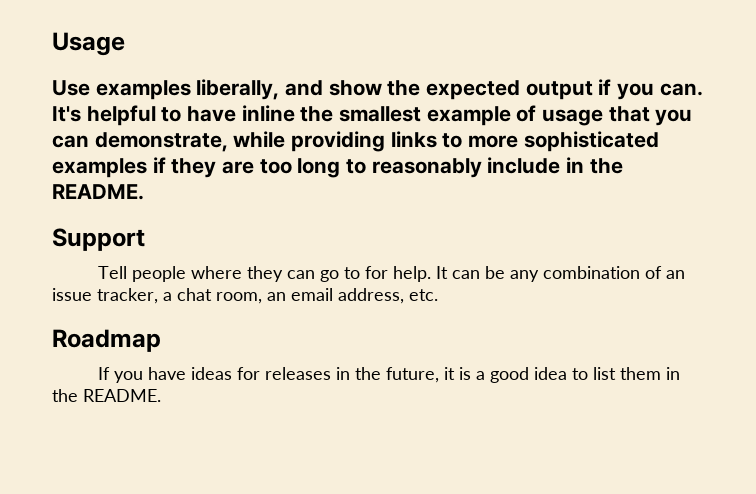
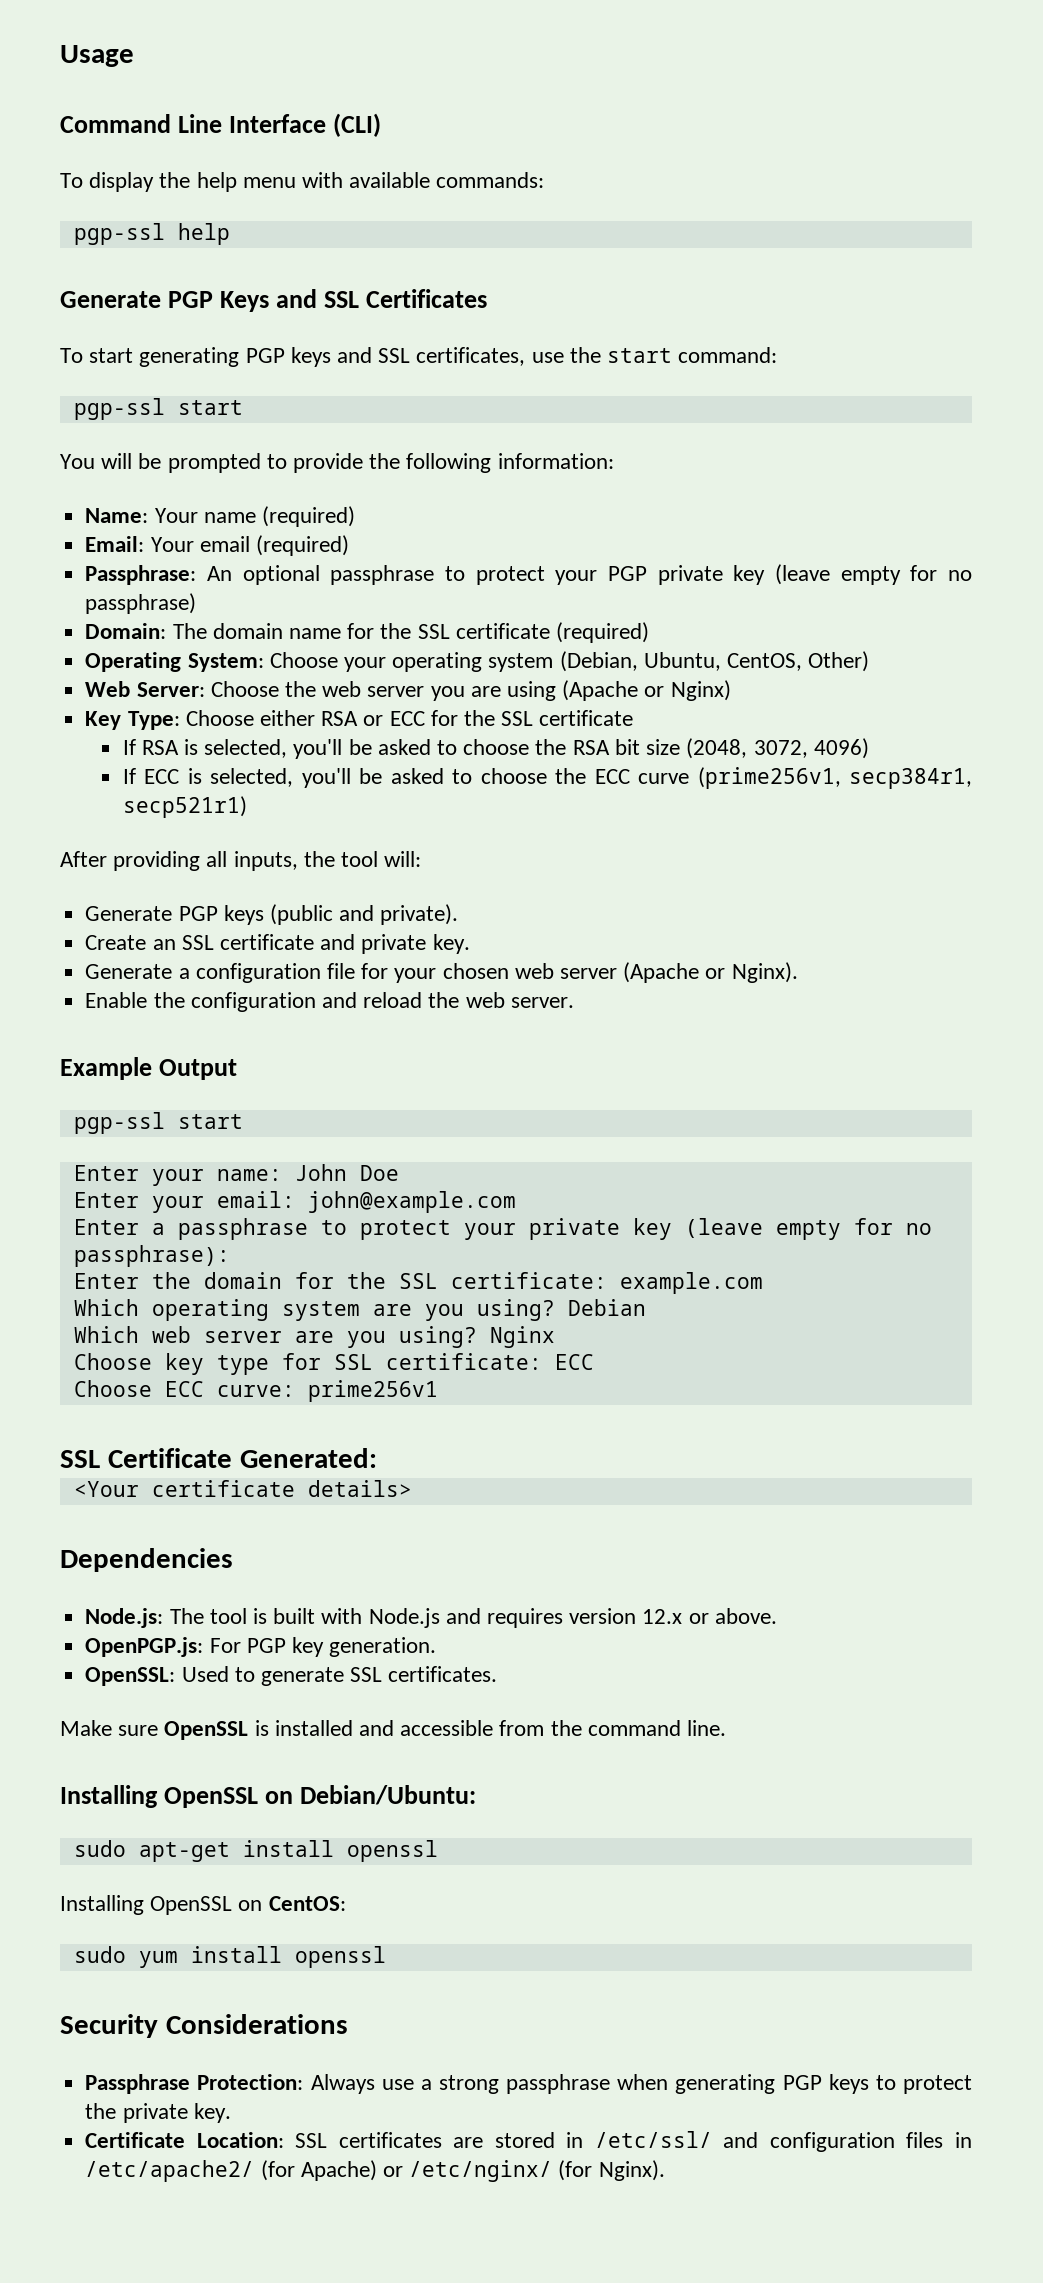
[52,79,703,100] [52,105,693,126] [52,131,659,152] [52,157,623,178] [52,184,144,200] [52,228,145,251] [97,266,685,282] [52,288,438,304] [52,329,161,352] [97,367,680,383] [52,389,161,402] Use examples liberally, and show the expected output if you can. It's helpful to have inline the smallest example of usage that you can demonstrate, while providing links to more sophisticated examples if they are too long to reasonably include in the README. // Support // Tell people where they can go to for help. It can be any combination of an issue tracker, a chat room, an email address, etc. // Roadmap // If you have ideas for releases in the future, it is a good idea to list them in the README. -> [60,113,382,137] [60,172,545,192] [73,223,230,245] [60,289,488,312] [60,347,778,367] [73,398,243,420] [60,453,614,473] [85,506,355,527] [85,535,349,556] [85,564,973,585] [85,593,197,614] [85,622,649,643] [85,651,870,672] [85,680,731,701] [85,710,634,730] [122,738,869,759] [122,767,972,789] [122,796,247,818] [60,851,422,871] [85,904,459,925] [85,934,470,954] [85,962,798,983] [85,992,574,1012] [60,1057,238,1080] [73,1112,243,1134] [73,1164,399,1186] [73,1191,516,1213] [73,1218,932,1240] [73,1245,230,1267] [73,1272,763,1294] [73,1299,646,1321] [73,1326,555,1348] [73,1353,594,1375] [73,1380,438,1402] [60,1448,377,1468] [73,1480,412,1497] [60,1548,233,1572] [85,1608,777,1628] [85,1637,437,1657] [85,1666,498,1686] [60,1720,727,1740] [60,1785,477,1808] [73,1840,438,1862] [60,1895,346,1915] [73,1946,386,1968] [60,2014,348,2038] [85,2074,972,2094] [85,2103,231,2123] [85,2131,972,2152] [85,2160,665,2182] Command Line Interface (CLI) // To display the help menu with available commands: // pgp-ssl help // Generate PGP Keys and SSL Certificates // To start generating PGP keys and SSL certificates, use the start command: // pgp-ssl start // You will be prompted to provide the following information: // Name: Your name (required) // Email: Your email (required) // Passphrase: An optional passphrase to protect your PGP private key (leave empty for no passphrase) // Domain: The domain name for the SSL certificate (required) // Operating System: Choose your operating system (Debian, Ubuntu, CentOS, Other) // Web Server: Choose the web server you are using (Apache or Nginx) // Key Type: Choose either RSA or ECC for the SSL certificate // If RSA is selected, you'll be asked to choose the RSA bit size (2048, 3072, 4096) // If ECC is selected, you'll be asked to choose the ECC curve (prime256v1, secp384r1, secp521r1) // After providing all inputs, the tool will: // Generate PGP keys (public and private). // Create an SSL certificate and private key. // Generate a configuration file for your chosen web server (Apache or Nginx). // Enable the configuration and reload the web server. // Example Output // pgp-ssl start // Enter your name: John Doe // Enter your email: john@example.com // Enter a passphrase to protect your private key (leave empty for no passphrase): // Enter the domain for the SSL certificate: example.com // Which operating system are you using? Debian // Which web server are you using? Nginx // Choose key type for SSL certificate: ECC // Choose ECC curve: prime256v1 // SSL Certificate Generated: // <Your certificate details> // Dependencies // Node.js: The tool is built with Node.js and requires version 12.x or above. // OpenPGP.js: For PGP key generation. // OpenSSL: Used to generate SSL certificates. // Make sure OpenSSL is installed and accessible from the command line. // Installing OpenSSL on Debian/Ubuntu: // sudo apt-get install openssl // Installing OpenSSL on CentOS: // sudo yum install openssl // Security Considerations // Passphrase Protection: Always use a strong passphrase when generating PGP keys to protect the private key. // Certificate Location: SSL certificates are stored in /etc/ssl/ and configuration files in /etc/apache2/ (for Apache) or /etc/nginx/ (for Nginx).

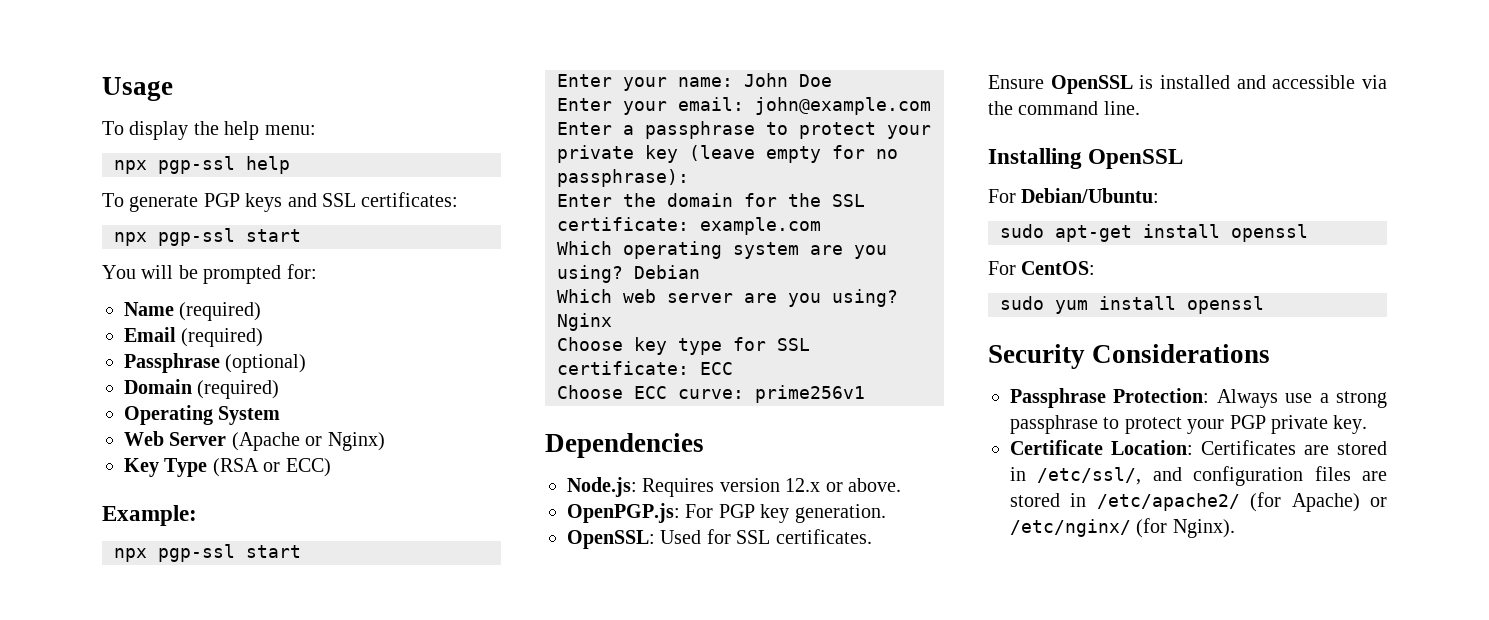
[60,113,382,137] // Command Line Interface (CLI) -> (173, 89) none
[242,172,545,188] [73,223,230,245] [60,289,488,312] [60,347,240,367] menu with available commands: // pgp-ssl help // Generate PGP Keys and SSL Certificates // To start generating -> [264,125,316,135] [114,156,290,174] [102,193,199,212] menu: // npx pgp-ssl help // To generate
[416,347,778,366] certificates, use the start command: // -> [361,192,459,207] [114,232,147,246] certificates: // npx
[266,453,614,473] [85,506,355,527] [85,535,349,556] [85,564,973,585] [85,593,197,614] [85,622,649,643] [85,651,870,672] [85,680,731,701] [85,710,634,730] [122,738,869,759] [122,767,972,789] [122,796,247,818] [60,851,422,871] [85,904,459,925] [85,934,470,954] [85,962,798,983] [85,992,574,1012] [60,1057,238,1080] to provide the following information: // Name: Your name (required) // Email: Your email (required) // Passphrase: An optional passphrase to protect your PGP private key (leave empty for no passphrase) // Domain: The domain name for the SSL certificate (required) // Operating System: Choose your operating system (Debian, Ubuntu, CentOS, Other) // Web Server: Choose the web server you are using (Apache or Nginx) // Key Type: Choose either RSA or ECC for the SSL certificate // If RSA is selected, you'll be asked to choose the RSA bit size (2048, 3072, 4096) // If ECC is selected, you'll be asked to choose the ECC curve (prime256v1, secp384r1, secp521r1) // After providing all inputs, the tool will: // Generate PGP keys (public and private). // Create an SSL certificate and private key. // Generate a configuration file for your chosen web server (Apache or Nginx). // Enable the configuration and reload the web server. // Example Output // -> [286,264,317,279] [124,302,262,321] [124,327,264,347] [124,353,307,373] [124,379,280,399] [124,405,281,425] [124,431,385,451] [124,458,331,477] [102,505,197,526] [114,548,147,562] for: // Name (required) // Email (required) // Passphrase (optional) // Domain (required) // Operating System // Web Server (Apache or Nginx) // Key Type (RSA or ECC) // Example: // npx
[60,1448,377,1468] [73,1480,412,1497] [60,1548,233,1572] [85,1608,563,1628] SSL Certificate Generated: // <Your certificate details> // Dependencies // Node.js: The tool is built with Node.js and requires -> [545,433,704,458] [567,477,715,497] Dependencies // Node.js: Requires
[234,1667,344,1686] to generate -> [706,529,731,544] for
[60,1720,159,1736] Make sure -> [988,75,1044,89] Ensure
[499,1720,545,1736] from -> [1362,75,1387,89] via
[265,1791,294,1804] on -> [988,189,1016,203] // For
[60,1895,263,1915] Installing OpenSSL on -> [988,261,1016,275] For
[617,2074,972,2094] [85,2103,117,2119] when generating PGP keys to protect the -> [1103,415,1266,434] to protect your PGP
[295,2131,712,2148] SSL certificates are stored in /etc/ssl/ -> [1201,440,1387,455] [1010,467,1142,485] Certificates are stored in /etc/ssl/,
(944, 2140) none -> [1362,471,1387,481] [1010,493,1060,507] are stored

